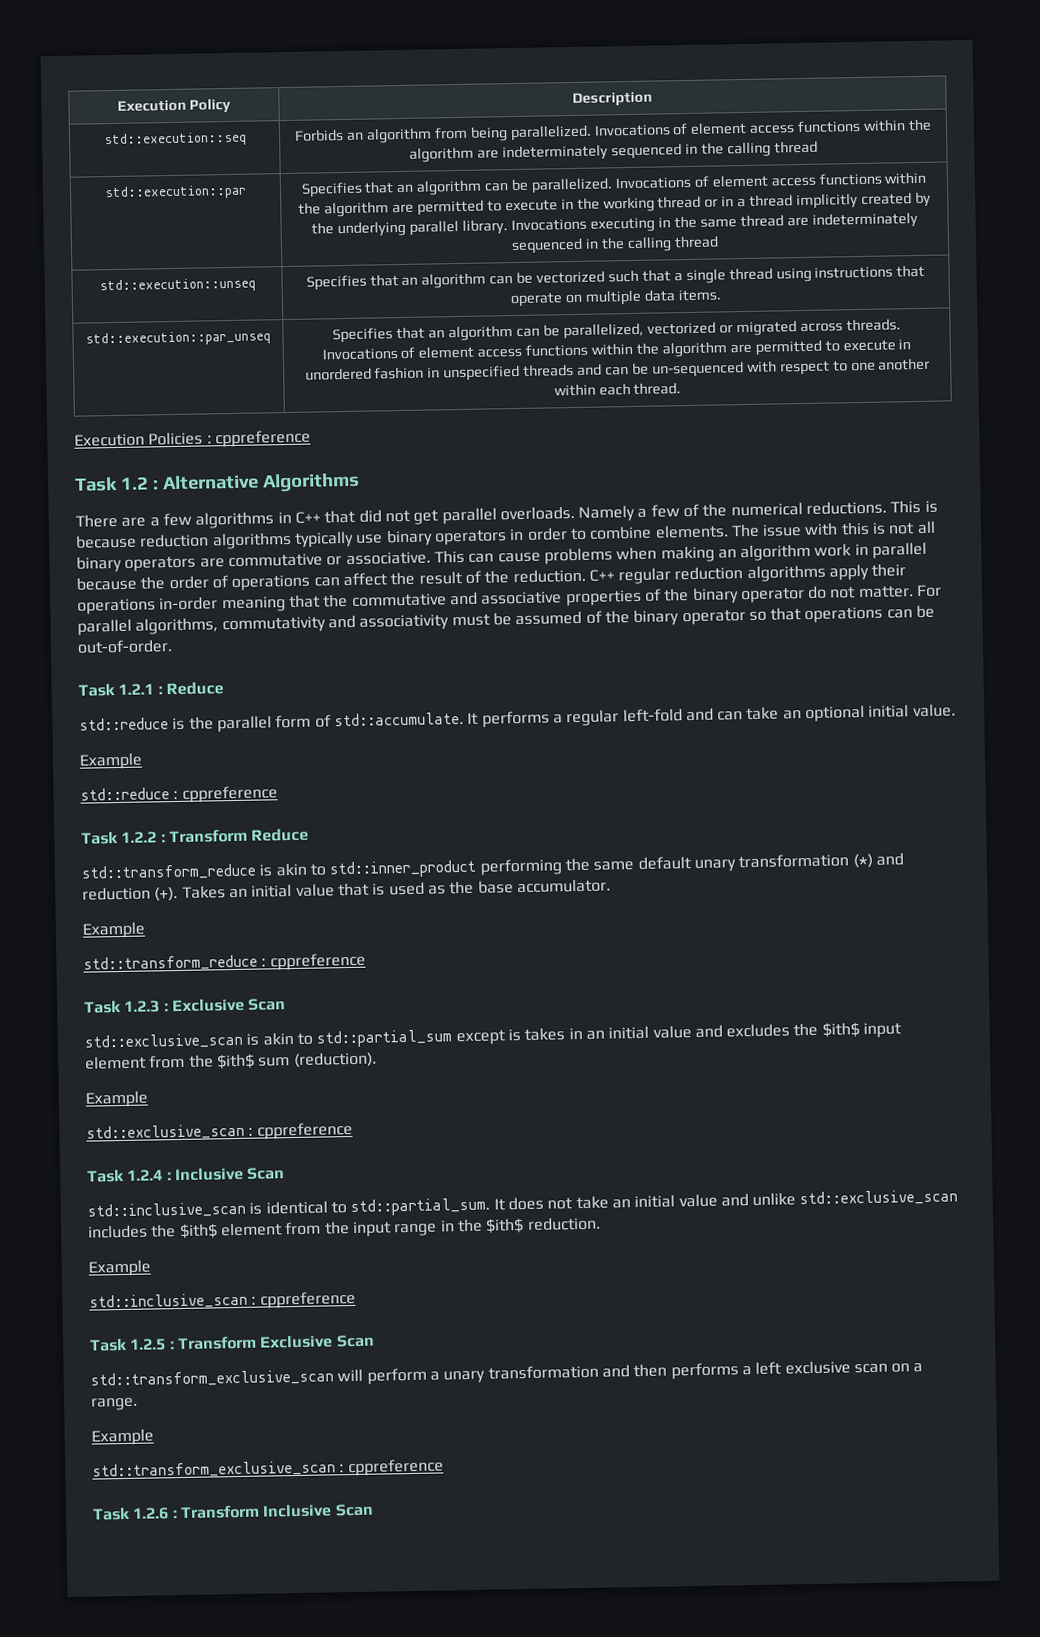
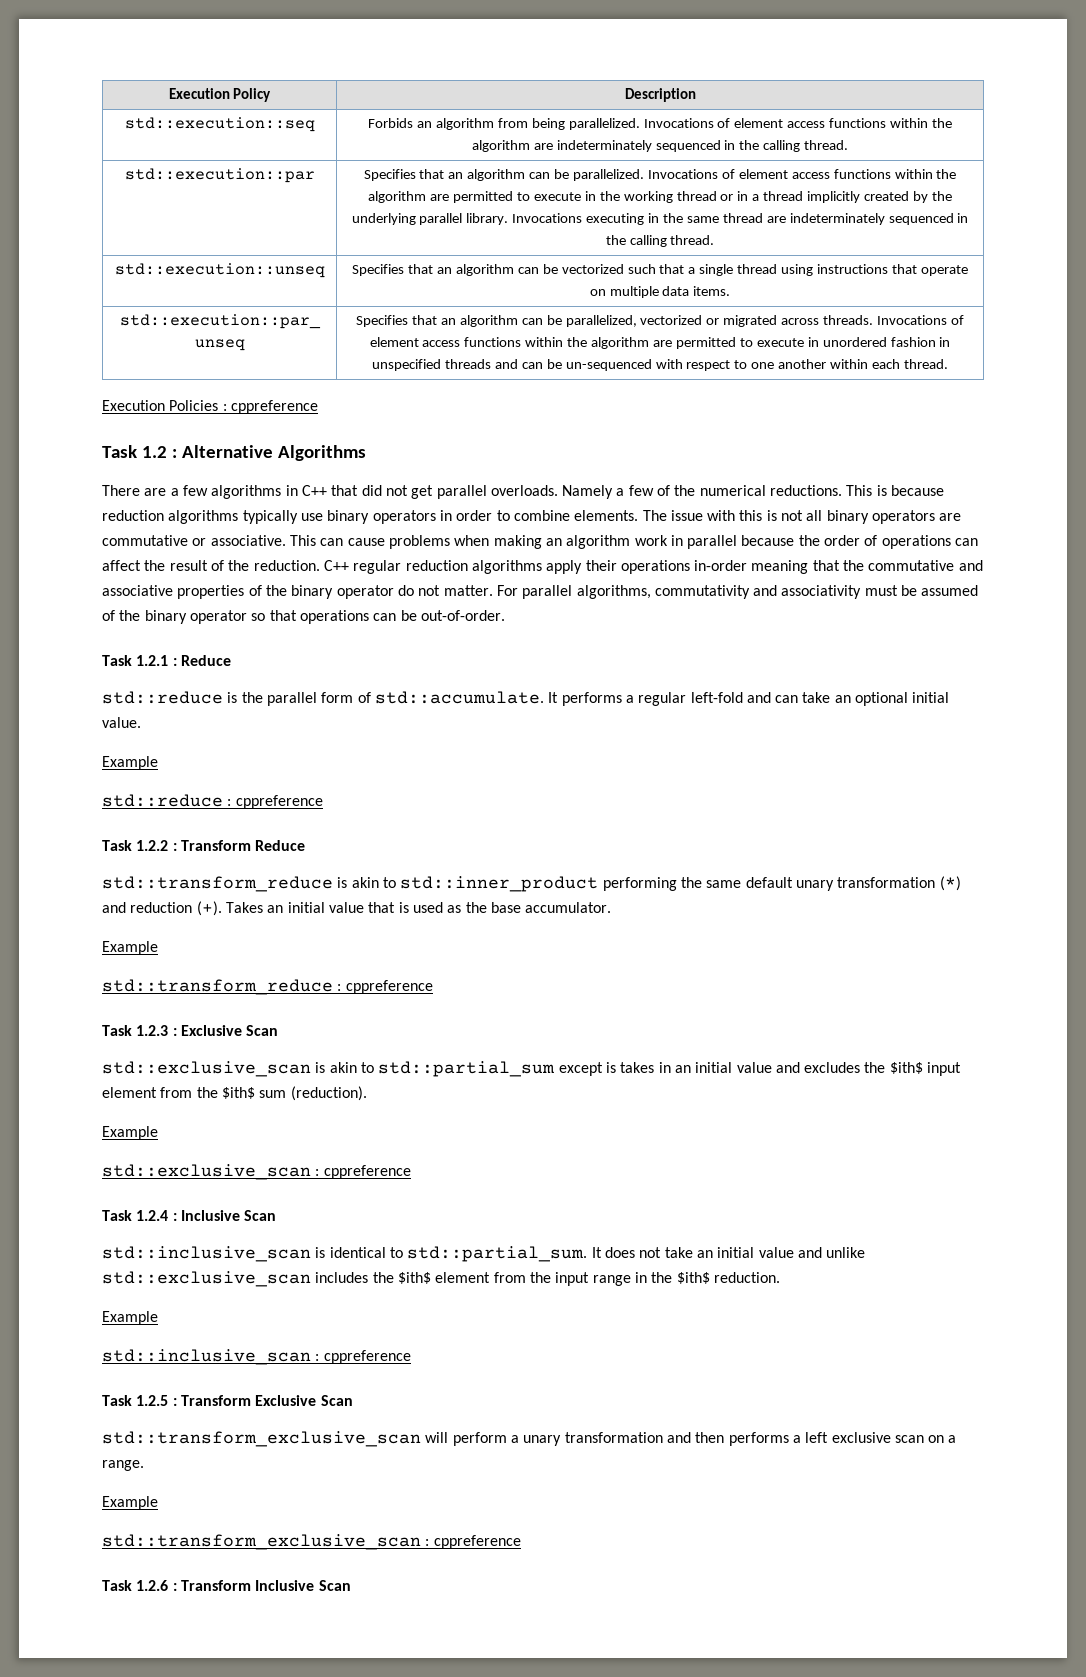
[773,140,818,154] thread -> [804,140,849,150] thread.
[673,235,719,249] thread -> [670,235,715,245] thread.

